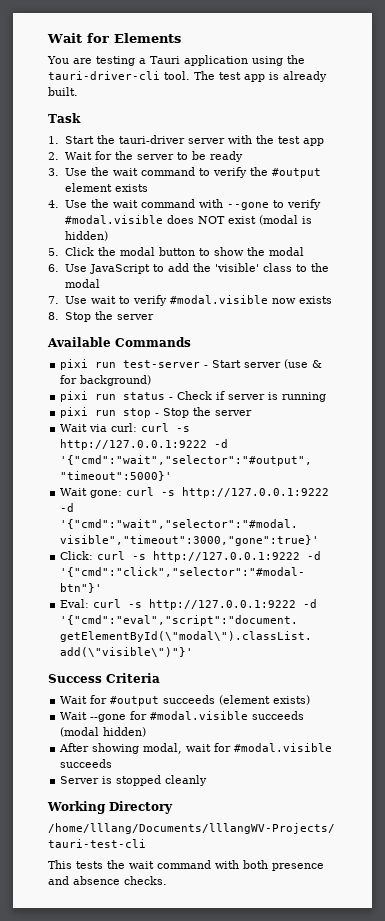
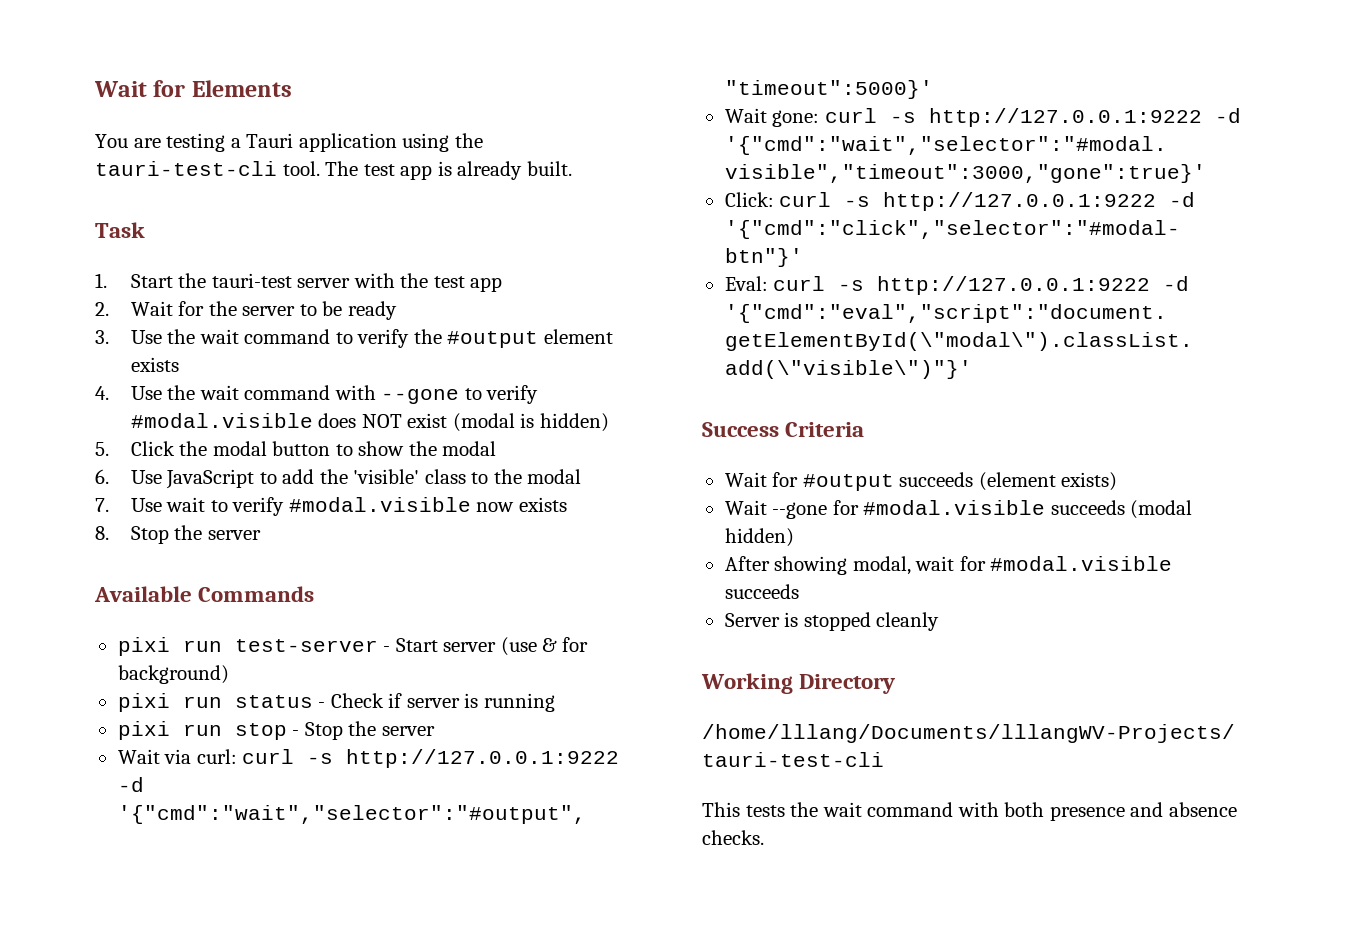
[48,71,160,80] tauri-driver-cli -> [95,161,277,176] tauri-test-cli
[118,135,185,144] tauri-driver -> [211,273,292,288] tauri-test

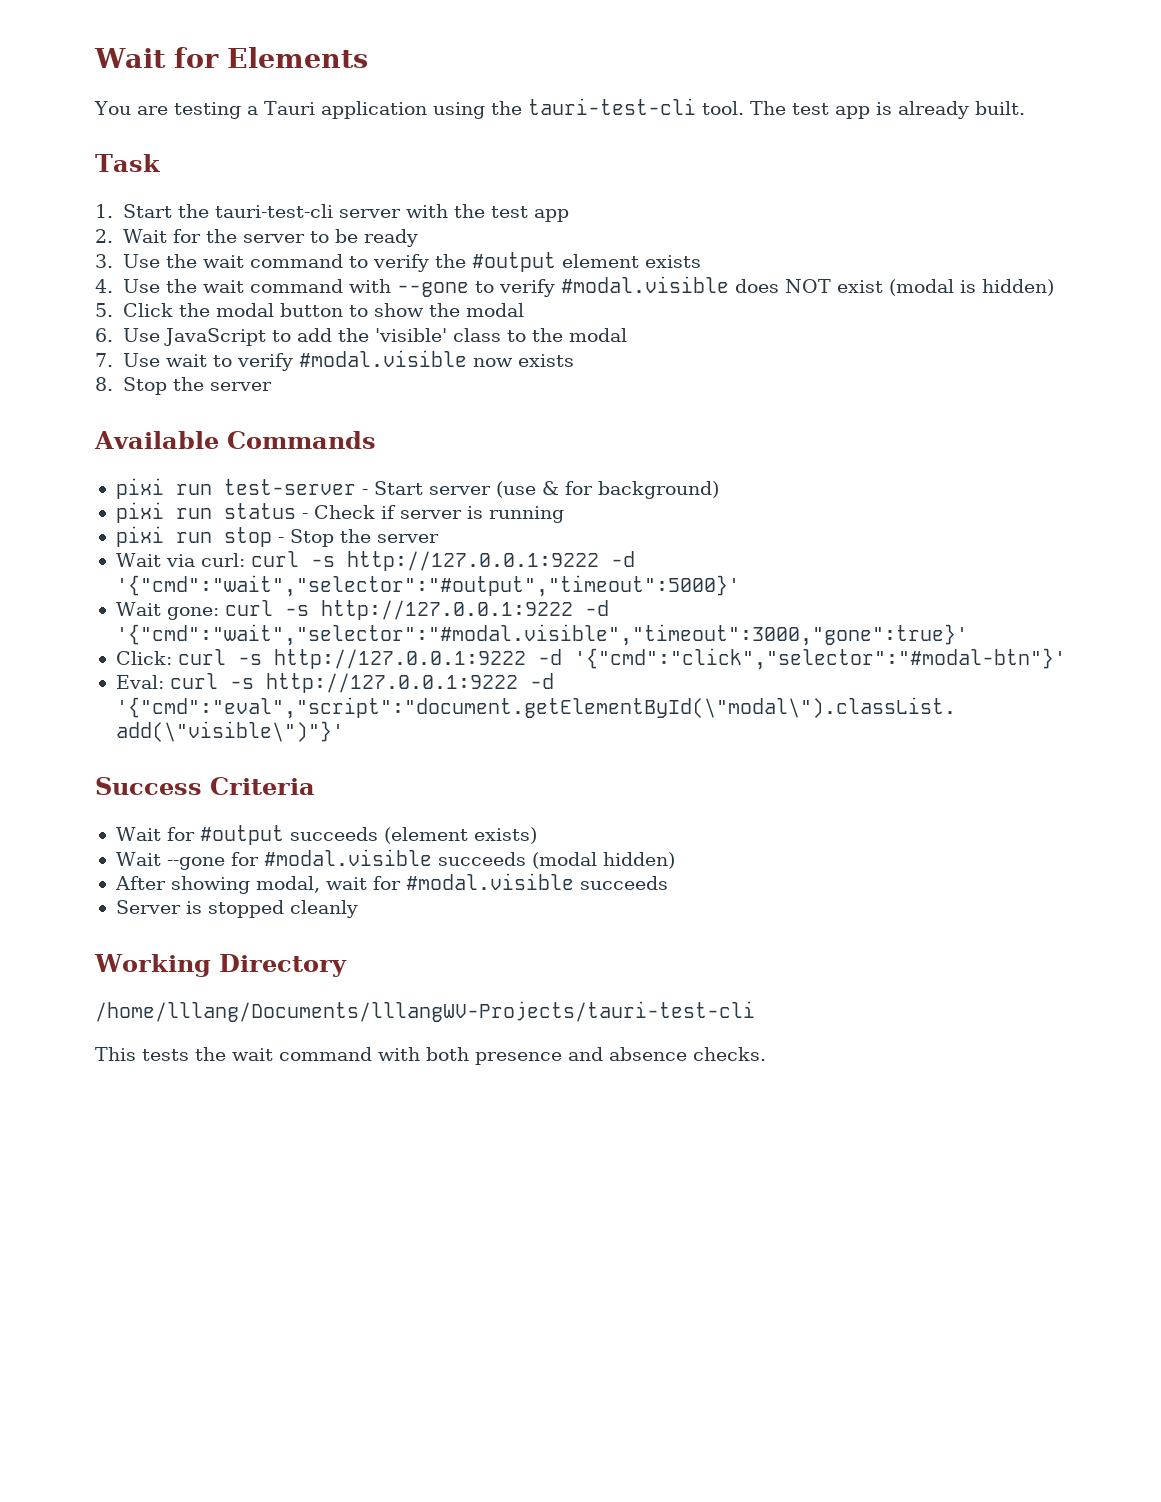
[211,273,292,288] tauri-test -> [214,204,333,218] tauri-test-cli

